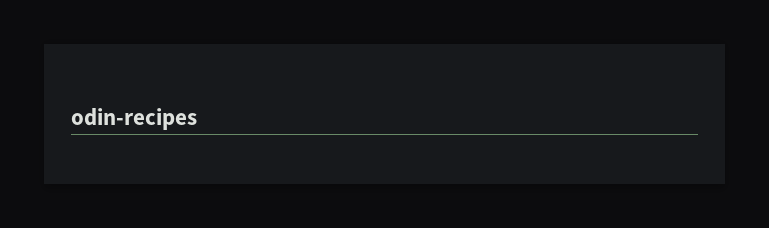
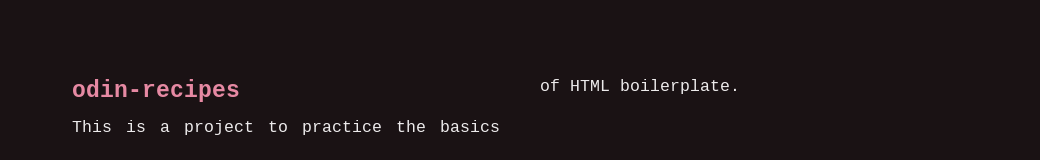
(197, 119) none -> [72,120,500,135] [540,79,740,94] // This is a project to practice the basics of HTML boilerplate.

